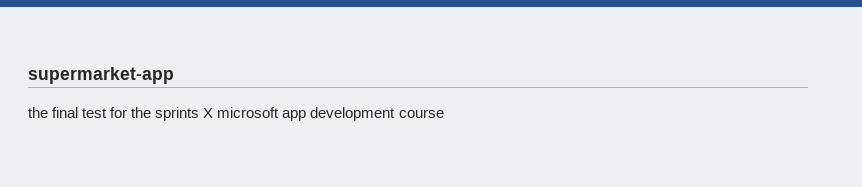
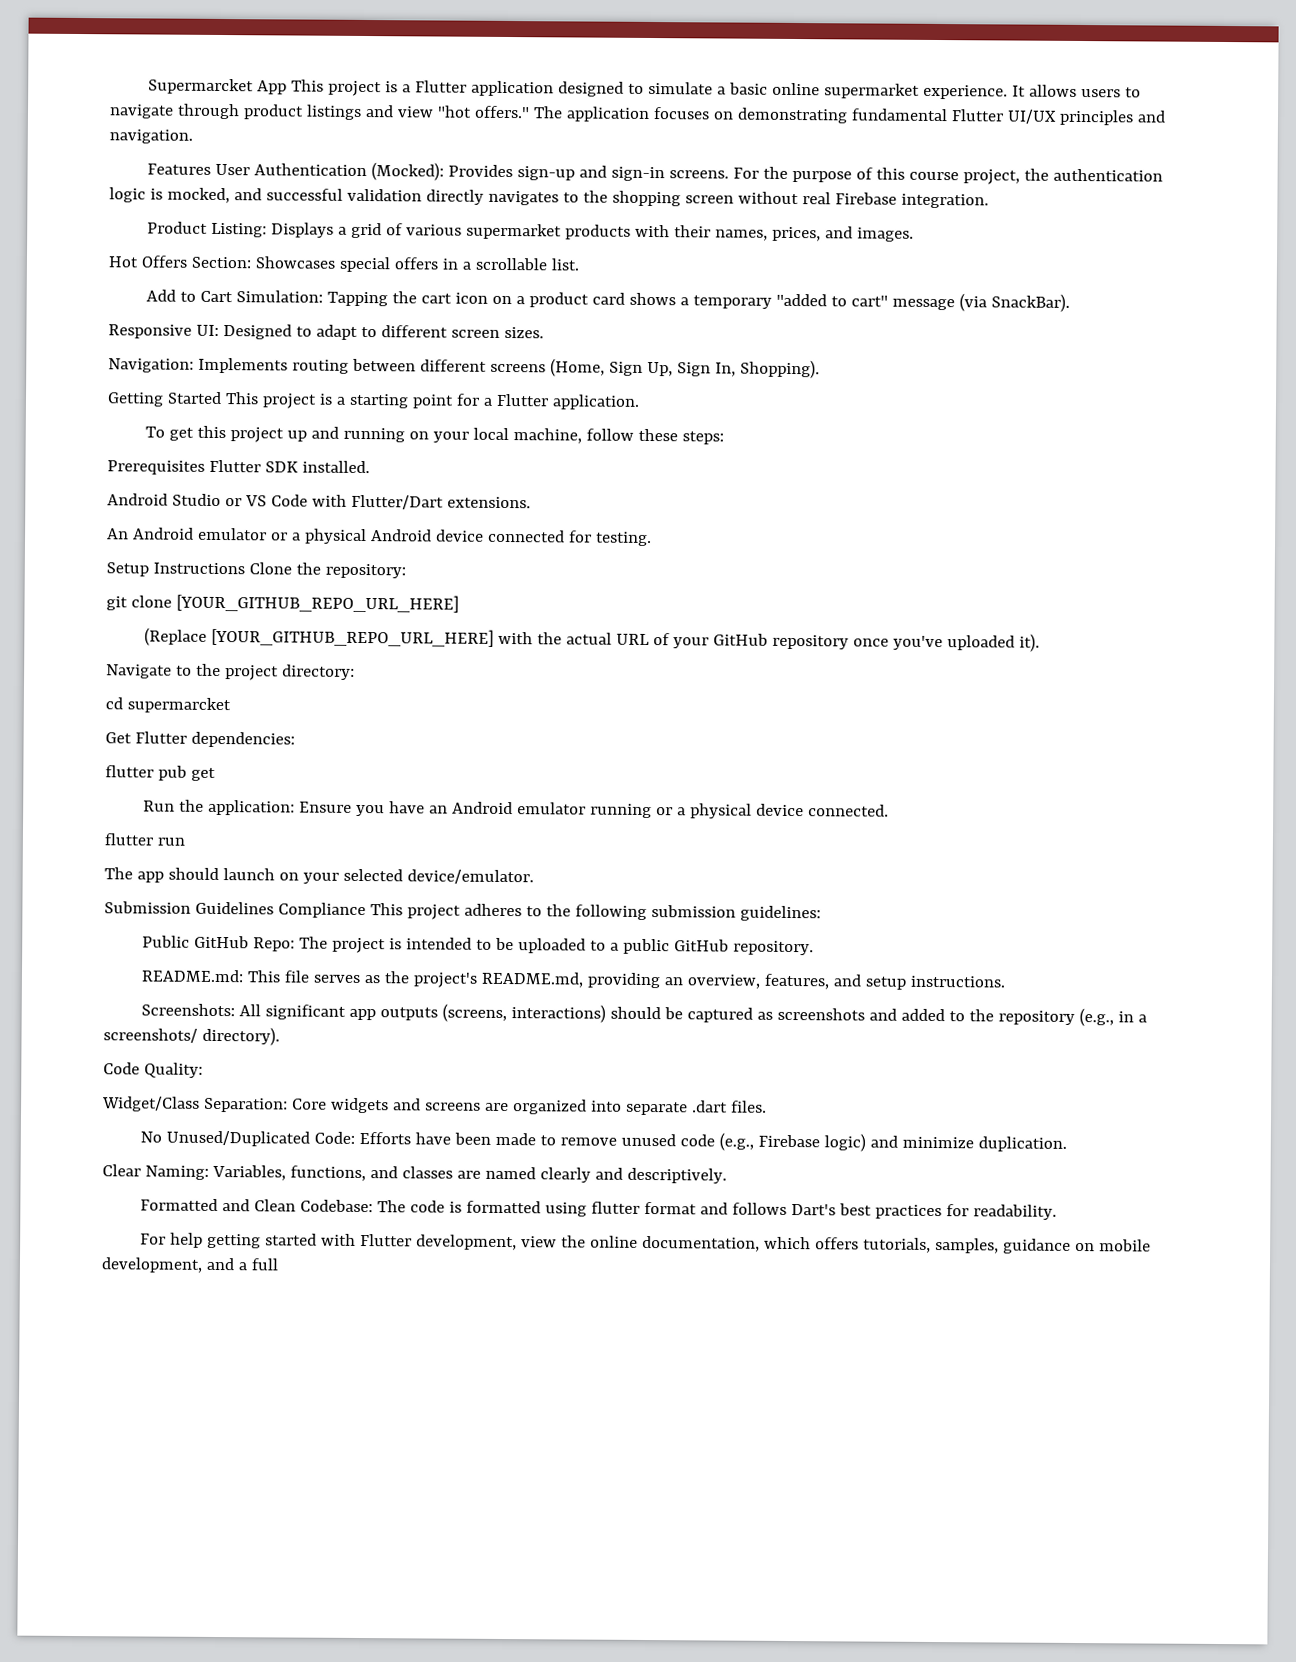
[28,67,174,84] [28,107,444,121] supermarket-app // the final test for the sprints X microsoft app development course -> [147,78,1141,100] [109,103,1166,126] [109,129,193,144] [146,162,1163,185] [109,187,989,209] [146,221,914,242] [108,255,579,273] [145,289,1070,312] [108,324,544,340] [108,357,820,379] [107,391,640,410] [144,425,724,445] [107,459,370,475] [107,493,531,510] [107,527,652,547] [106,562,406,579] [106,593,459,613] [143,627,1040,652] [106,663,355,681] [105,697,231,714] [105,731,295,748] [105,765,216,781] [142,799,889,819] [104,833,185,846] [104,867,534,885] [104,901,821,922] [141,935,814,956] [140,969,1005,990] [140,1003,1147,1027] [103,1026,280,1046] [103,1062,203,1078] [102,1096,767,1116] [139,1130,1067,1152] [102,1164,727,1184] [139,1198,1057,1220] [139,1232,1151,1254] [101,1257,279,1273] Supermarcket App This project is a Flutter application designed to simulate a basic online supermarket experience. It allows users to navigate through product listings and view "hot offers." The application focuses on demonstrating fundamental Flutter UI/UX principles and navigation. // Features User Authentication (Mocked): Provides sign-up and sign-in screens. For the purpose of this course project, the authentication logic is mocked, and successful validation directly navigates to the shopping screen without real Firebase integration. // Product Listing: Displays a grid of various supermarket products with their names, prices, and images. // Hot Offers Section: Showcases special offers in a scrollable list. // Add to Cart Simulation: Tapping the cart icon on a product card shows a temporary "added to cart" message (via SnackBar). // Responsive UI: Designed to adapt to different screen sizes. // Navigation: Implements routing between different screens (Home, Sign Up, Sign In, Shopping). // Getting Started This project is a starting point for a Flutter application. // To get this project up and running on your local machine, follow these steps: // Prerequisites Flutter SDK installed. // Android Studio or VS Code with Flutter/Dart extensions. // An Android emulator or a physical Android device connected for testing. // Setup Instructions Clone the repository: // git clone [YOUR_GITHUB_REPO_URL_HERE] // (Replace [YOUR_GITHUB_REPO_URL_HERE] with the actual URL of your GitHub repository once you've uploaded it). // Navigate to the project directory: // cd supermarcket // Get Flutter dependencies: // flutter pub get // Run the application: Ensure you have an Android emulator running or a physical device connected. // flutter run // The app should launch on your selected device/emulator. // Submission Guidelines Compliance This project adheres to the following submission guidelines: // Public GitHub Repo: The project is intended to be uploaded to a public GitHub repository. // README.md: This file serves as the project's README.md, providing an overview, features, and setup instructions. // Screenshots: All significant app outputs (screens, interactions) should be captured as screenshots and added to the repository (e.g., in a screenshots/ directory). // Code Quality: // Widget/Class Separation: Core widgets and screens are organized into separate .dart files. // No Unused/Duplicated Code: Efforts have been made to remove unused code (e.g., Firebase logic) and minimize duplication. // Clear Naming: Variables, functions, and classes are named clearly and descriptively. // Formatted and Clean Codebase: The code is formatted using flutter format and follows Dart's best practices for readability. // For help getting started with Flutter development, view the online documentation, which offers tutorials, samples, guidance on mobile development, and a full

